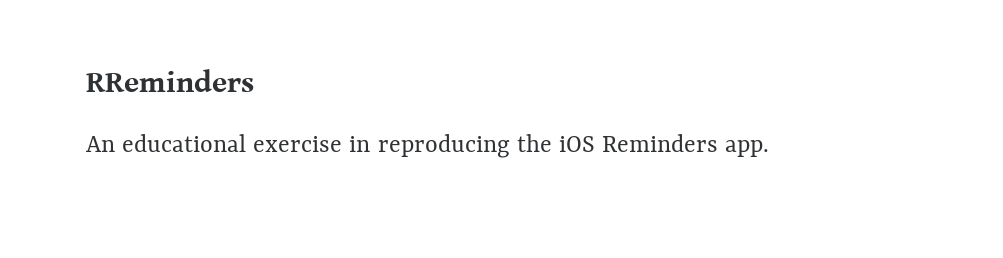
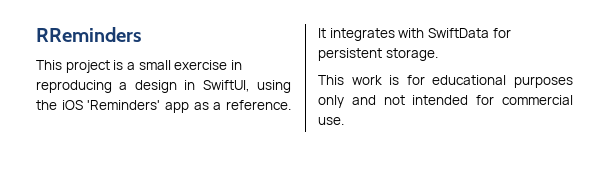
[86,134,770,158] An educational exercise in reproducing the iOS Reminders app. -> [36,60,242,73] [36,80,291,93] [36,100,291,113] [318,28,511,41] [318,48,438,61] [318,75,573,88] [318,95,573,108] [318,117,344,125] This project is a small exercise in reproducing a design in SwiftUI, using the iOS 'Reminders' app as a reference. It integrates with SwiftData for persistent storage. // This work is for educational purposes only and not intended for commercial use.

